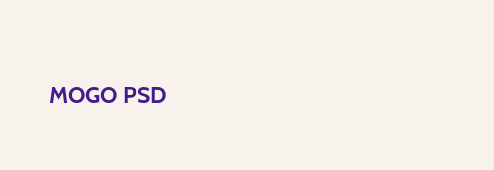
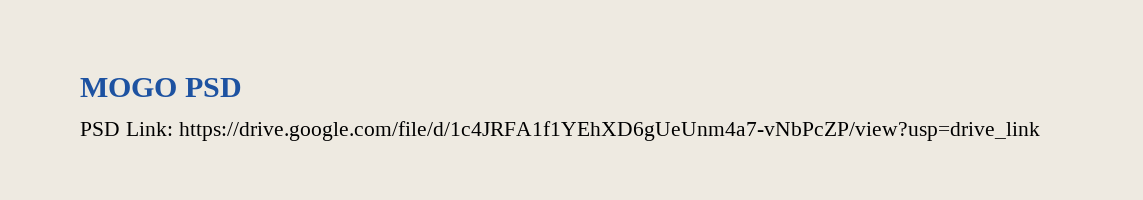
(168, 95) none -> [80,121,1040,141] // PSD Link: https://drive.google.com/file/d/1c4JRFA1f1YEhXD6gUeUnm4a7-vNbPcZP/view?usp=drive_link

